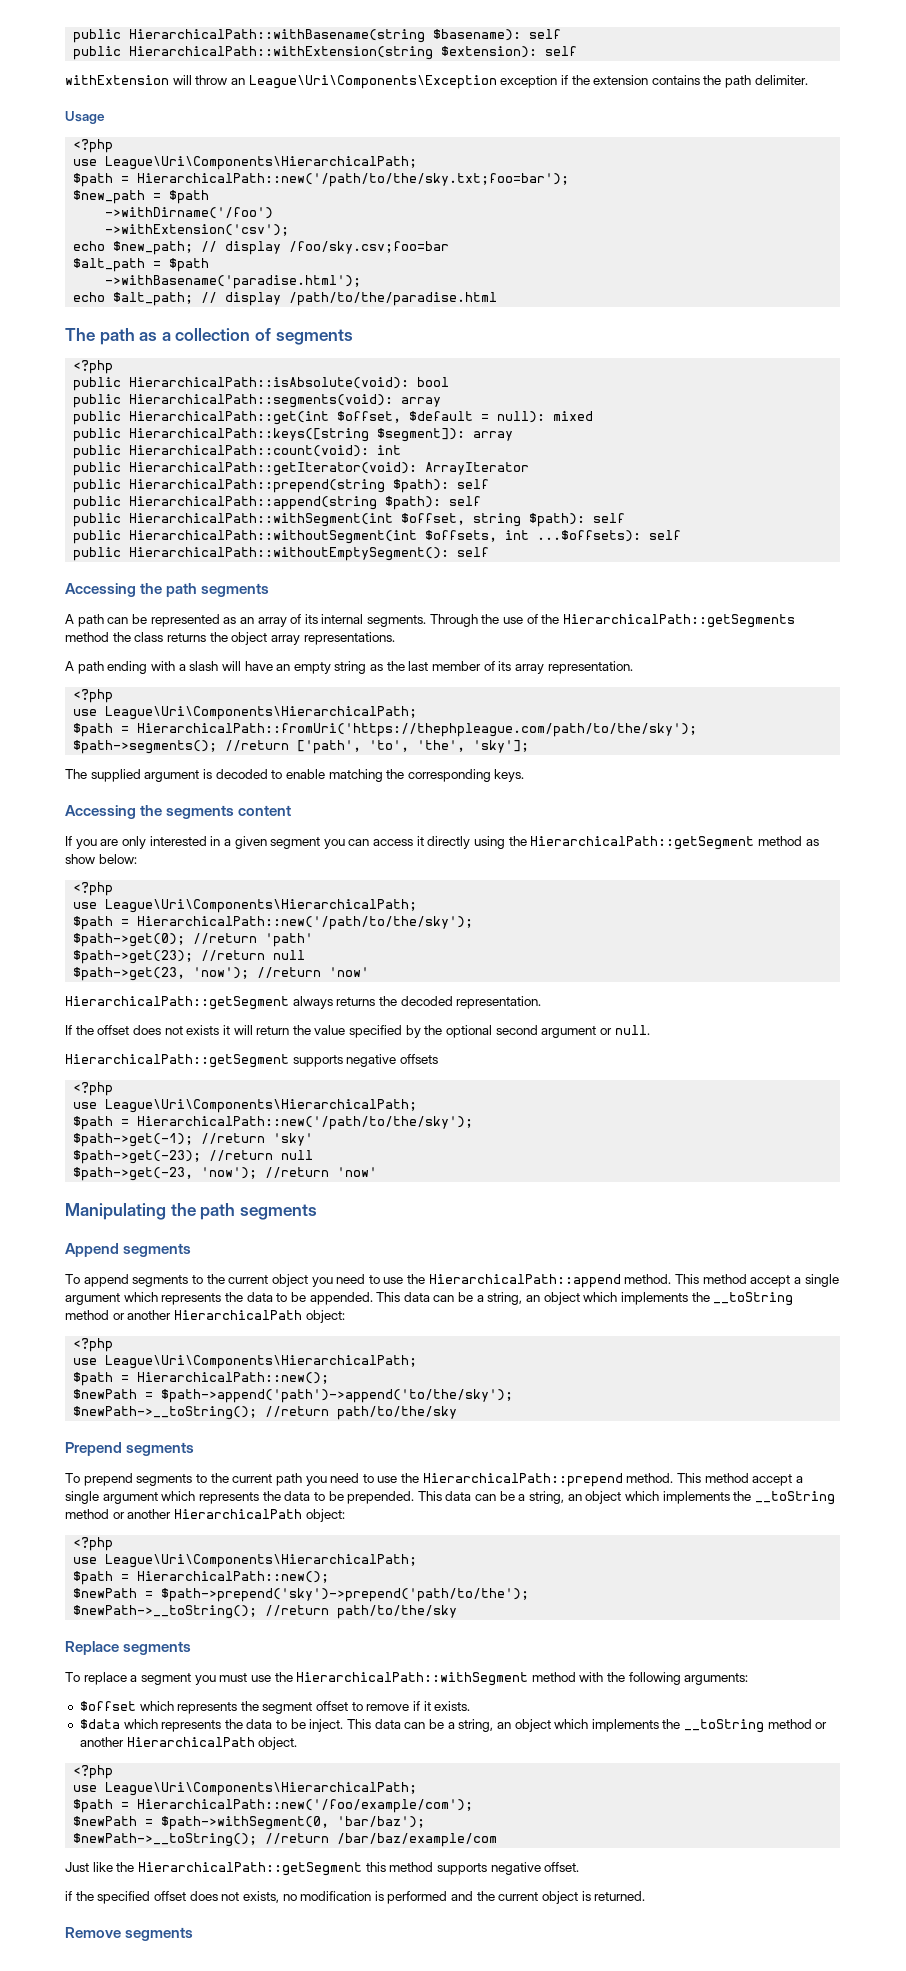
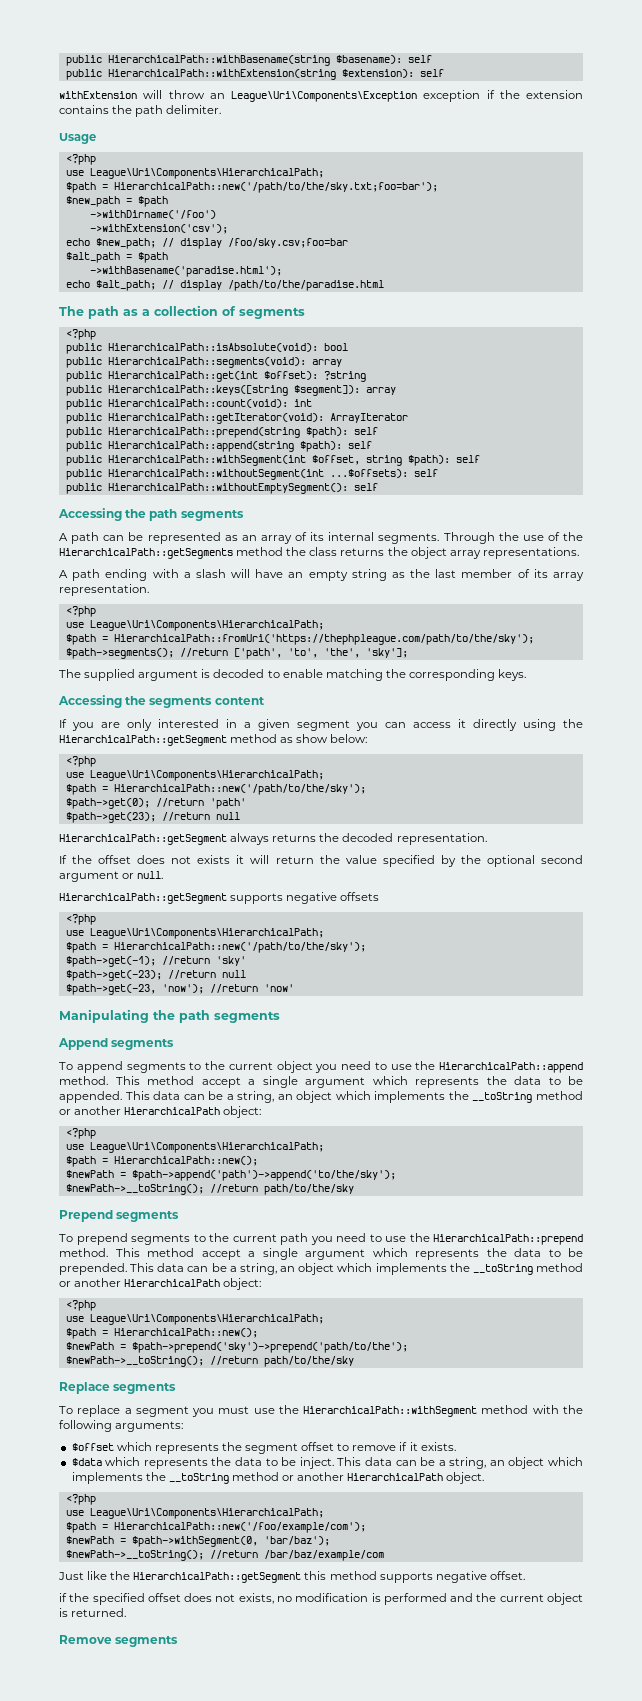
[337,411,594,423] $offset, $default = null): mixed -> [263,371,366,382] $offset): ?string
[425,530,530,542] $offsets, int -> (324, 474) none
[73,967,370,981] // $path->get(23, 'now'); //return 'now' -> (240, 816) none

